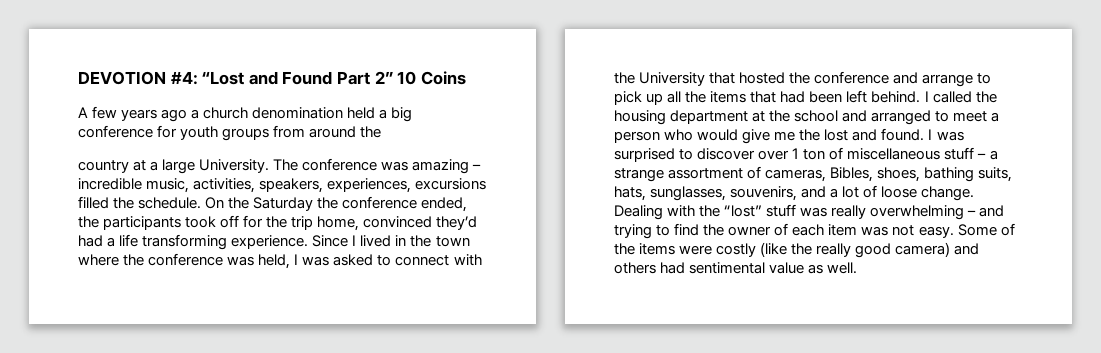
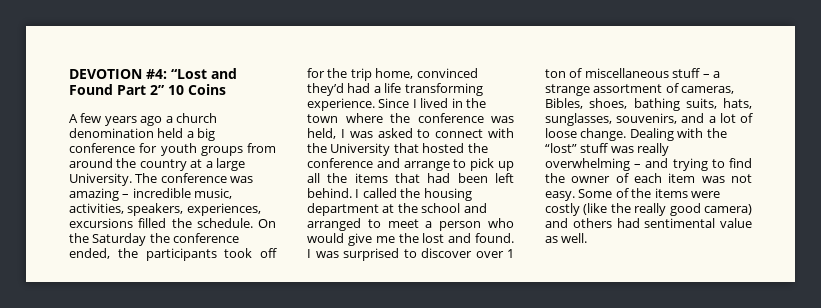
(382, 132) // -> (137, 163) none

